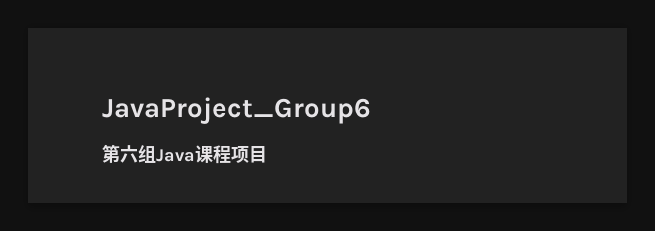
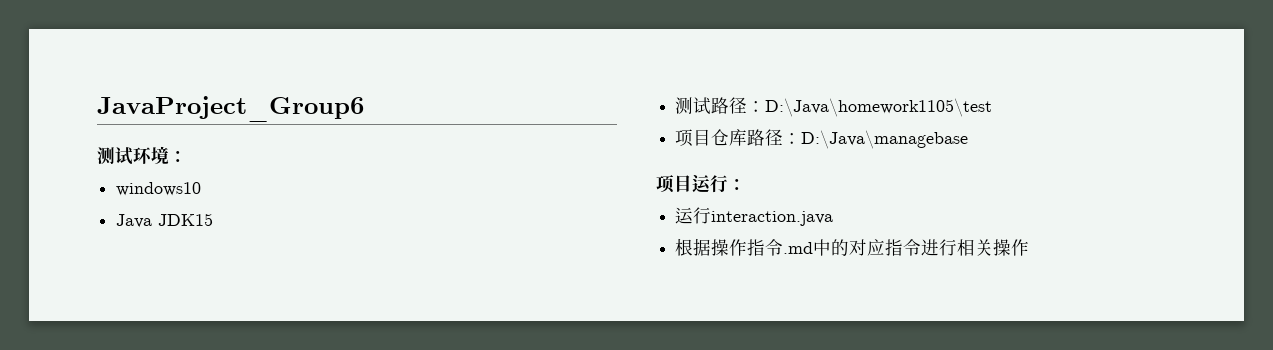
[102,144,267,164] 第六组Java课程项目 -> [97,146,187,165] [116,182,202,196] [116,213,214,228] [675,97,993,117] [675,129,969,149] [656,174,746,193] [675,207,834,226] [675,238,1030,256] 测试环境： // windows10 // Java JDK15 // 测试路径：D:\Java\homework1105\test // 项目仓库路径：D:\Java\managebase // 项目运行： // 运行interaction.java // 根据操作指令.md中的对应指令进行相关操作

